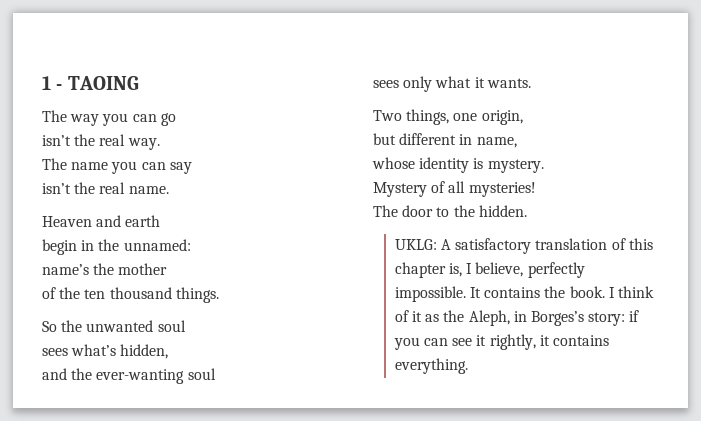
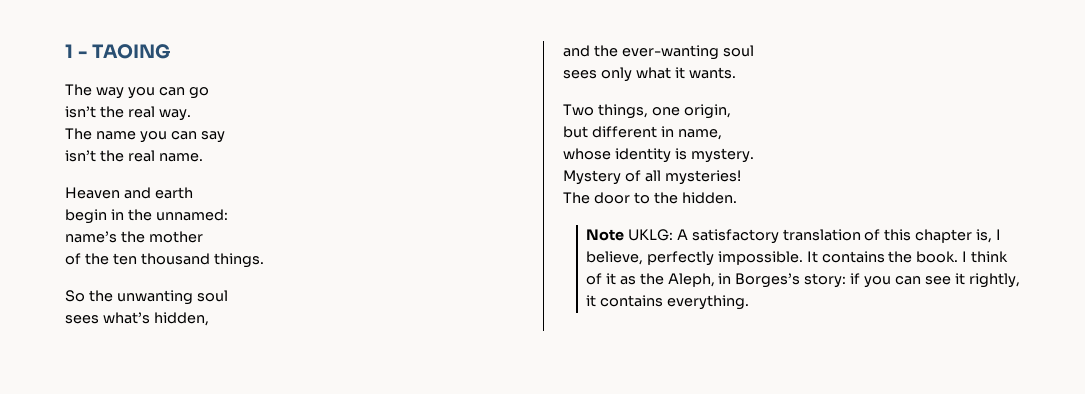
[86,320,154,332] unwanted -> [116,290,193,305] unwanting
(527, 211) none -> [585,229,624,241] Note

